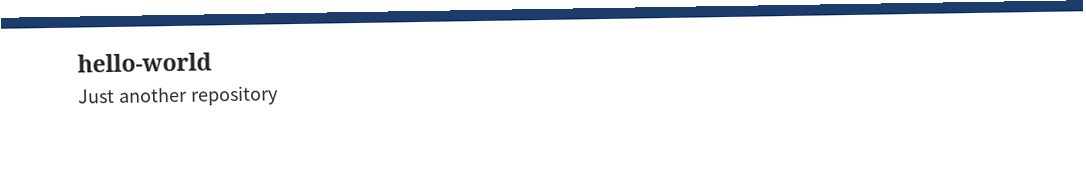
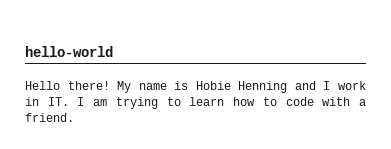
[77,85,279,106] Just another repository -> [25,81,366,93] [25,97,366,109] [25,113,74,122] Hello there! My name is Hobie Henning and I work in IT. I am trying to learn how to code with a friend.

